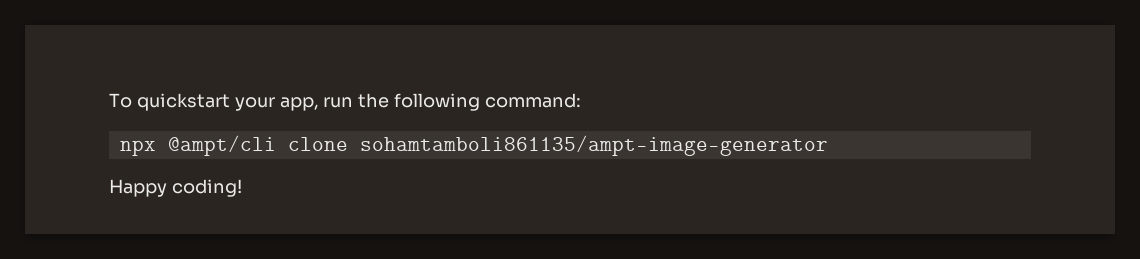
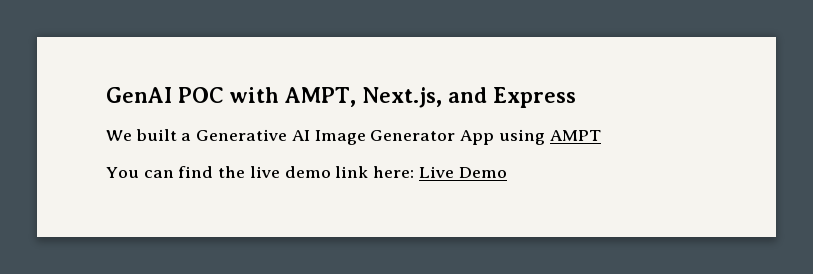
[109,93,582,111] [119,135,828,156] [109,179,242,197] To quickstart your app, run the following command: // npx @ampt/cli clone sohamtamboli861135/ampt-image-generator // Happy coding! -> [106,87,576,108] [106,129,601,145] [106,166,507,178] GenAI POC with AMPT, Next.js, and Express // We built a Generative AI Image Generator App using AMPT // You can find the live demo link here: Live Demo

